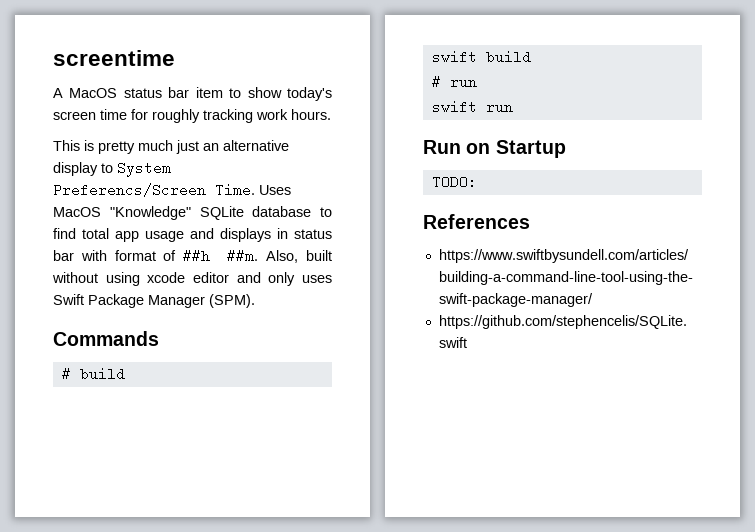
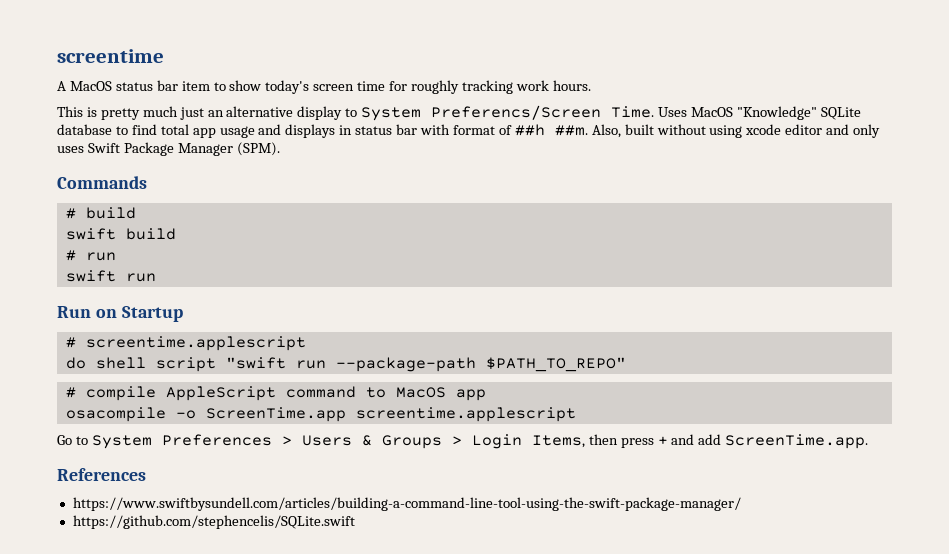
[431,175,477,189] TODO: -> [65,336,306,351] [65,357,626,372] [65,386,486,401] [65,407,576,422] [57,434,869,449] # screentime.applescript // do shell script "swift run --package-path $PATH_TO_REPO" // # compile AppleScript command to MacOS app // osacompile -o ScreenTime.app screentime.applescript // Go to System Preferences > Users & Groups > Login Items, then press + and add ScreenTime.app.

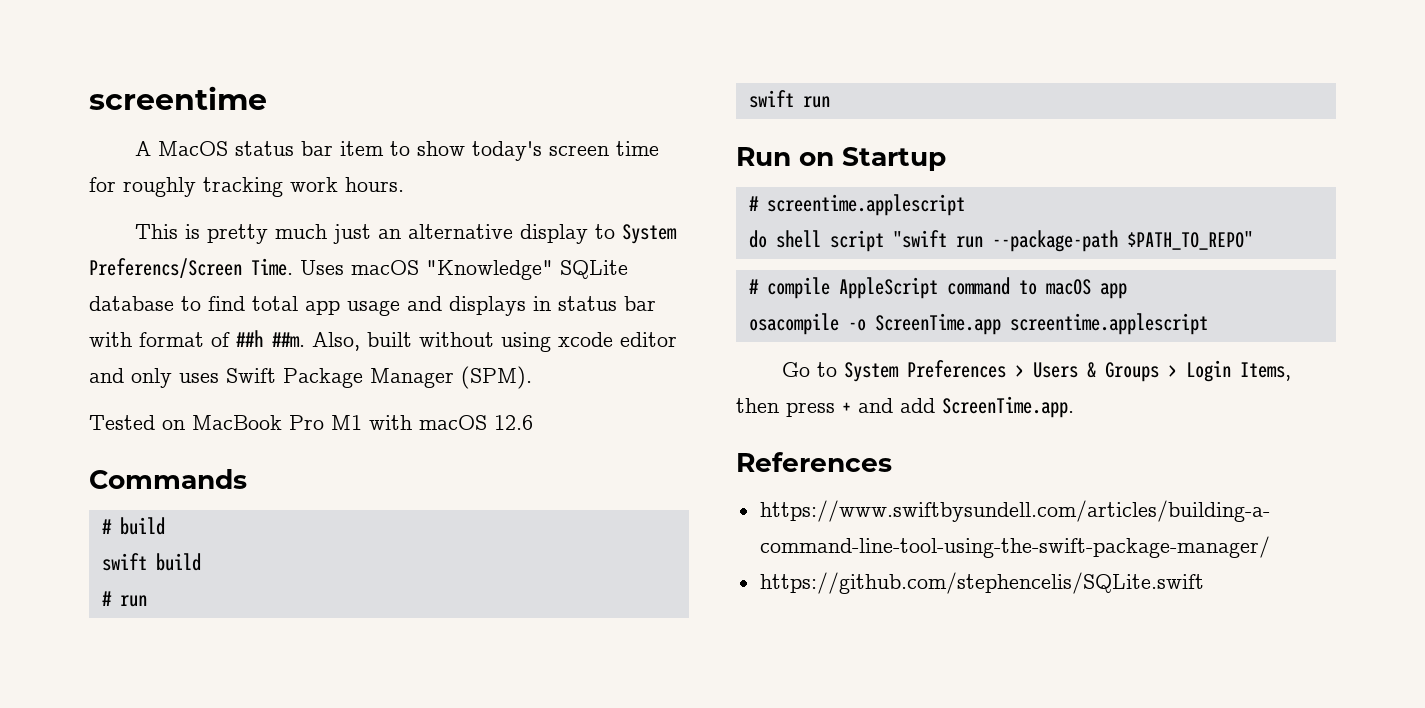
[691,107,734,117] MacOS -> [351,260,419,275] macOS
(280, 149) none -> [89,415,533,430] // Tested on MacBook Pro M1 with macOS 12.6
[395,387,446,398] MacOS -> [1045,279,1091,295] macOS

